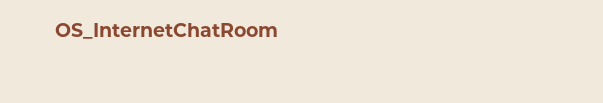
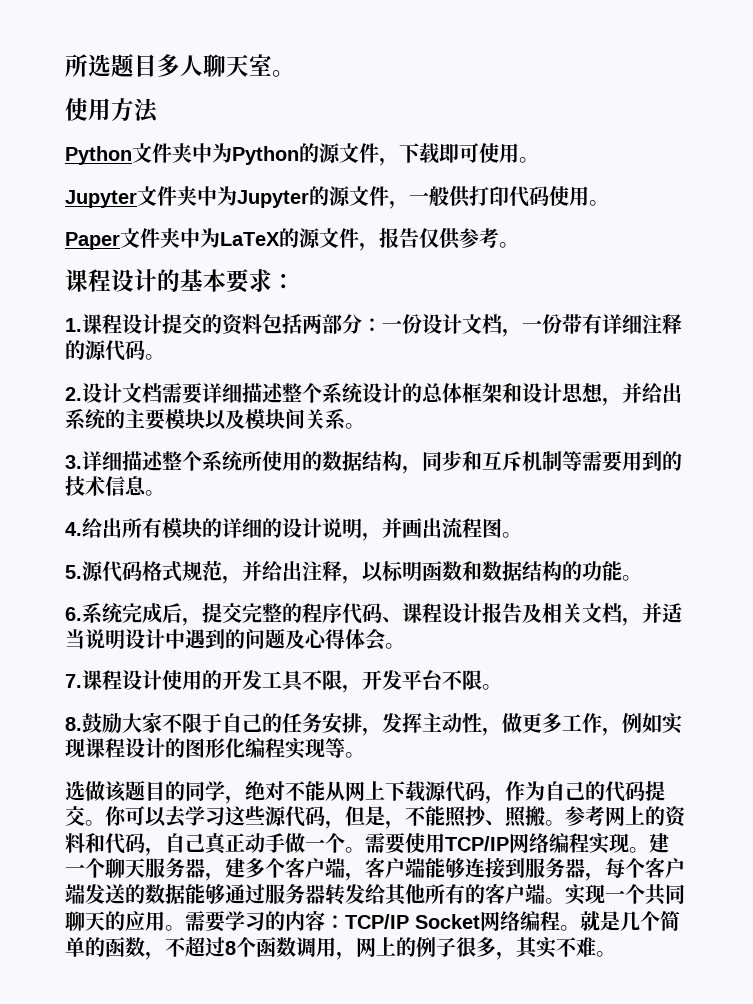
[55,23,278,39] OS_InternetChatRoom -> [65,53,295,77] [65,98,159,123] [65,143,539,166] [65,185,609,209] [65,227,519,251] [65,269,295,293] [65,314,682,337] [65,340,165,361] [65,382,682,406] [65,408,365,430] [65,450,682,474] [65,476,165,496] [65,518,522,541] [65,560,642,584] [65,602,682,626] [65,628,405,651] [65,670,502,693] [65,712,683,736] [65,738,365,759] [65,780,665,804] [65,806,687,829] [65,832,669,856] [65,858,685,881] [65,884,685,906] [65,910,680,932] [65,936,616,960] 所选题目多人聊天室。 // 使用方法 // Python文件夹中为Python的源文件，下载即可使用。 // Jupyter文件夹中为Jupyter的源文件，一般供打印代码使用。 // Paper文件夹中为LaTeX的源文件，报告仅供参考。 // 课程设计的基本要求： // 1.课程设计提交的资料包括两部分：一份设计文档，一份带有详细注释的源代码。 // 2.设计文档需要详细描述整个系统设计的总体框架和设计思想，并给出系统的主要模块以及模块间关系。 // 3.详细描述整个系统所使用的数据结构，同步和互斥机制等需要用到的技术信息。 // 4.给出所有模块的详细的设计说明，并画出流程图。 // 5.源代码格式规范，并给出注释，以标明函数和数据结构的功能。 // 6.系统完成后，提交完整的程序代码、课程设计报告及相关文档，并适当说明设计中遇到的问题及心得体会。 // 7.课程设计使用的开发工具不限，开发平台不限。 // 8.鼓励大家不限于自己的任务安排，发挥主动性，做更多工作，例如实现课程设计的图形化编程实现等。 // 选做该题目的同学，绝对不能从网上下载源代码，作为自己的代码提交。你可以去学习这些源代码，但是，不能照抄、照搬。参考网上的资料和代码，自己真正动手做一个。需要使用TCP/IP网络编程实现。建一个聊天服务器，建多个客户端，客户端能够连接到服务器，每个客户端发送的数据能够通过服务器转发给其他所有的客户端。实现一个共同聊天的应用。需要学习的内容：TCP/IP Socket网络编程。就是几个简单的函数，不超过8个函数调用，网上的例子很多，其实不难。

